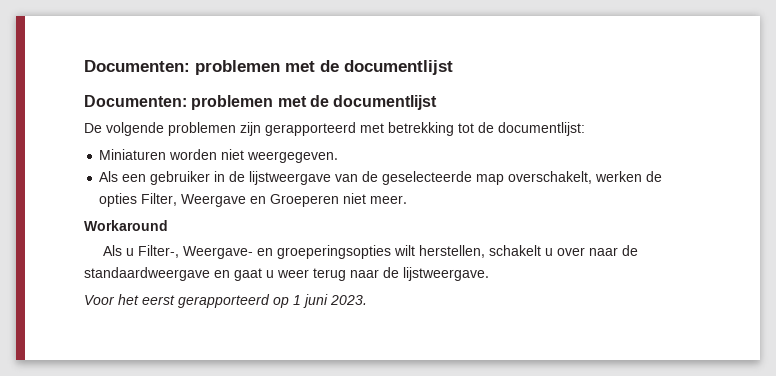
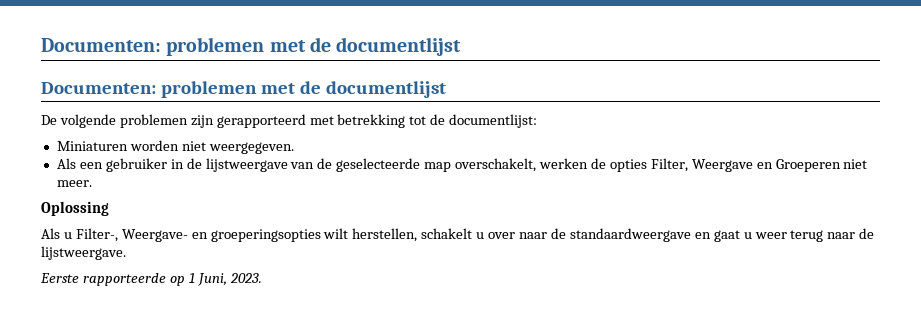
[84,220,168,231] Workaround -> [41,201,109,216] Oplossing
[84,294,270,308] Voor het eerst gerapporteerd -> [40,273,166,286] Eerste rapporteerde
[303,294,328,308] juni -> [197,273,227,286] Juni,

